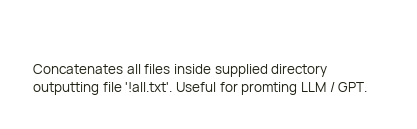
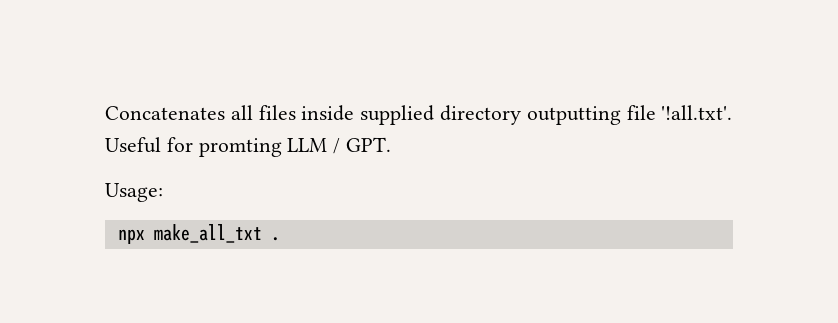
(368, 87) none -> [105,183,163,202] [117,224,280,244] // Usage: // npx make_all_txt .

